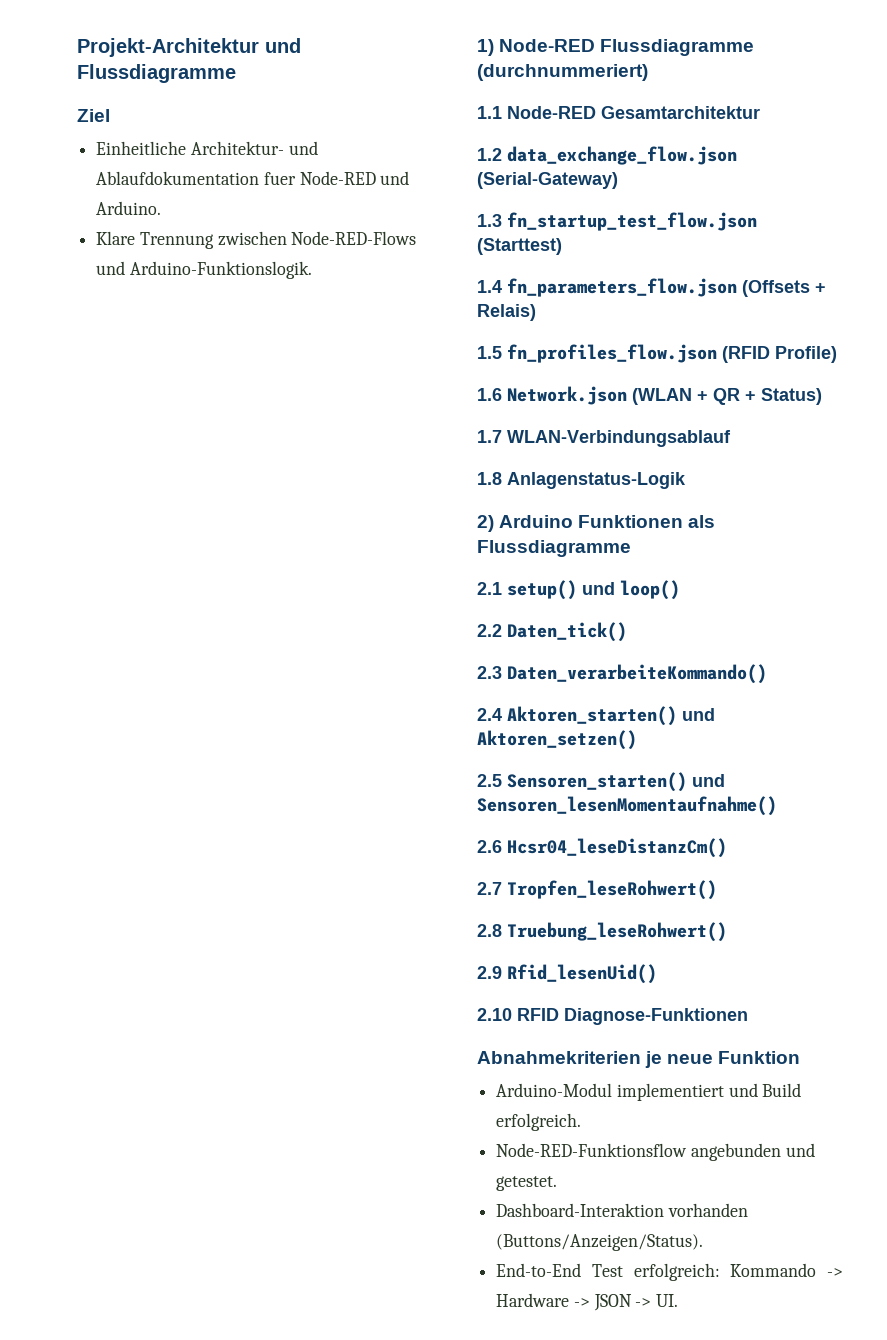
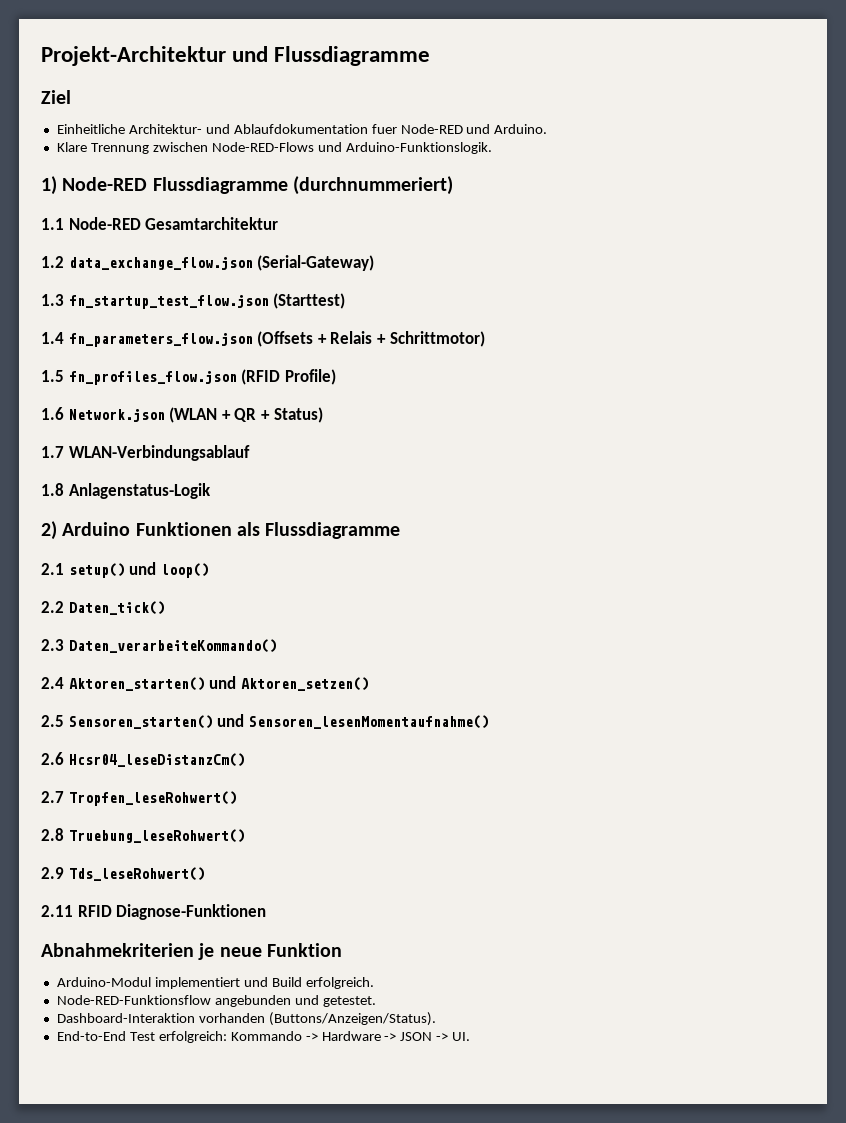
[477,304,536,321] Relais) -> [330,331,485,347] Relais + Schrittmotor)
[507,964,657,984] [477,1008,512,1021] Rfid_lesenUid() // 2.10 -> [68,867,205,881] [41,905,73,917] Tds_leseRohwert() // 2.11

